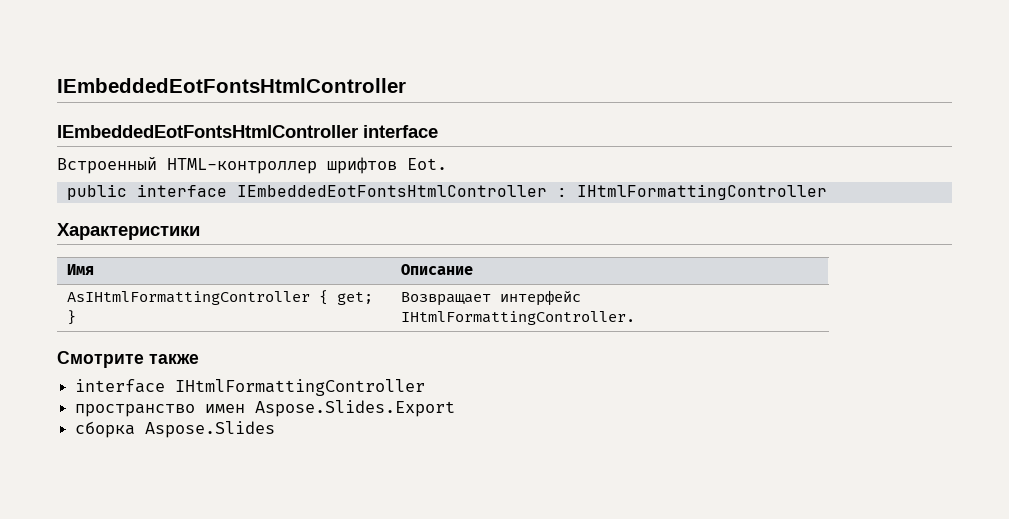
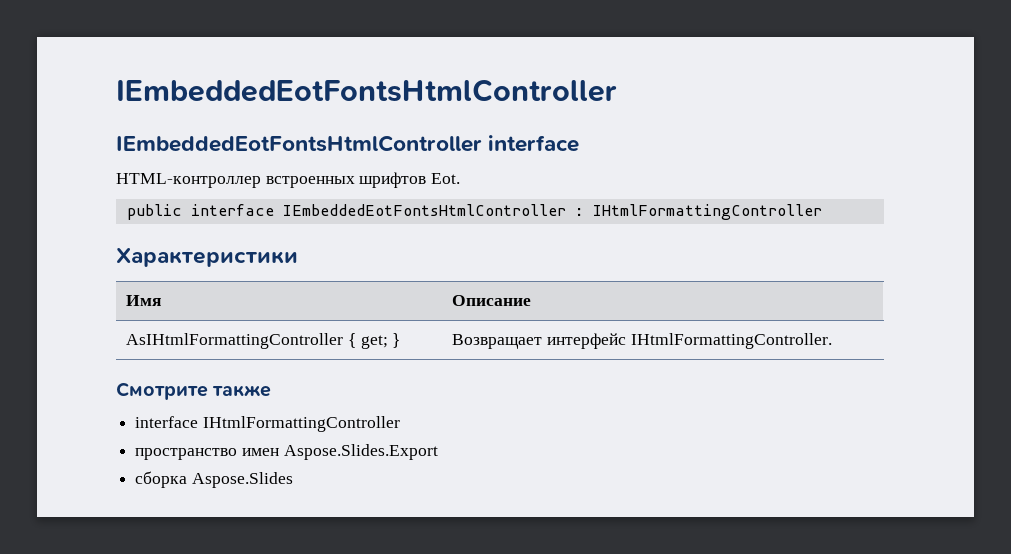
[57,157,317,174] Встроенный HTML-контроллер -> [116,173,355,188] HTML-контроллер встроенных

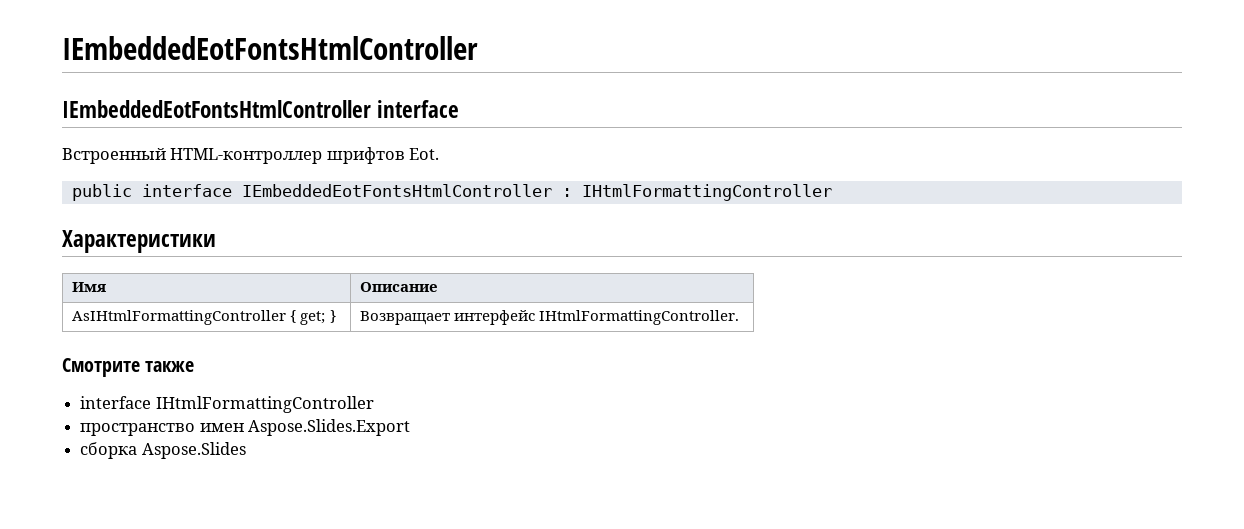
[116,173,355,188] HTML-контроллер встроенных -> [62,148,323,164] Встроенный HTML-контроллер

